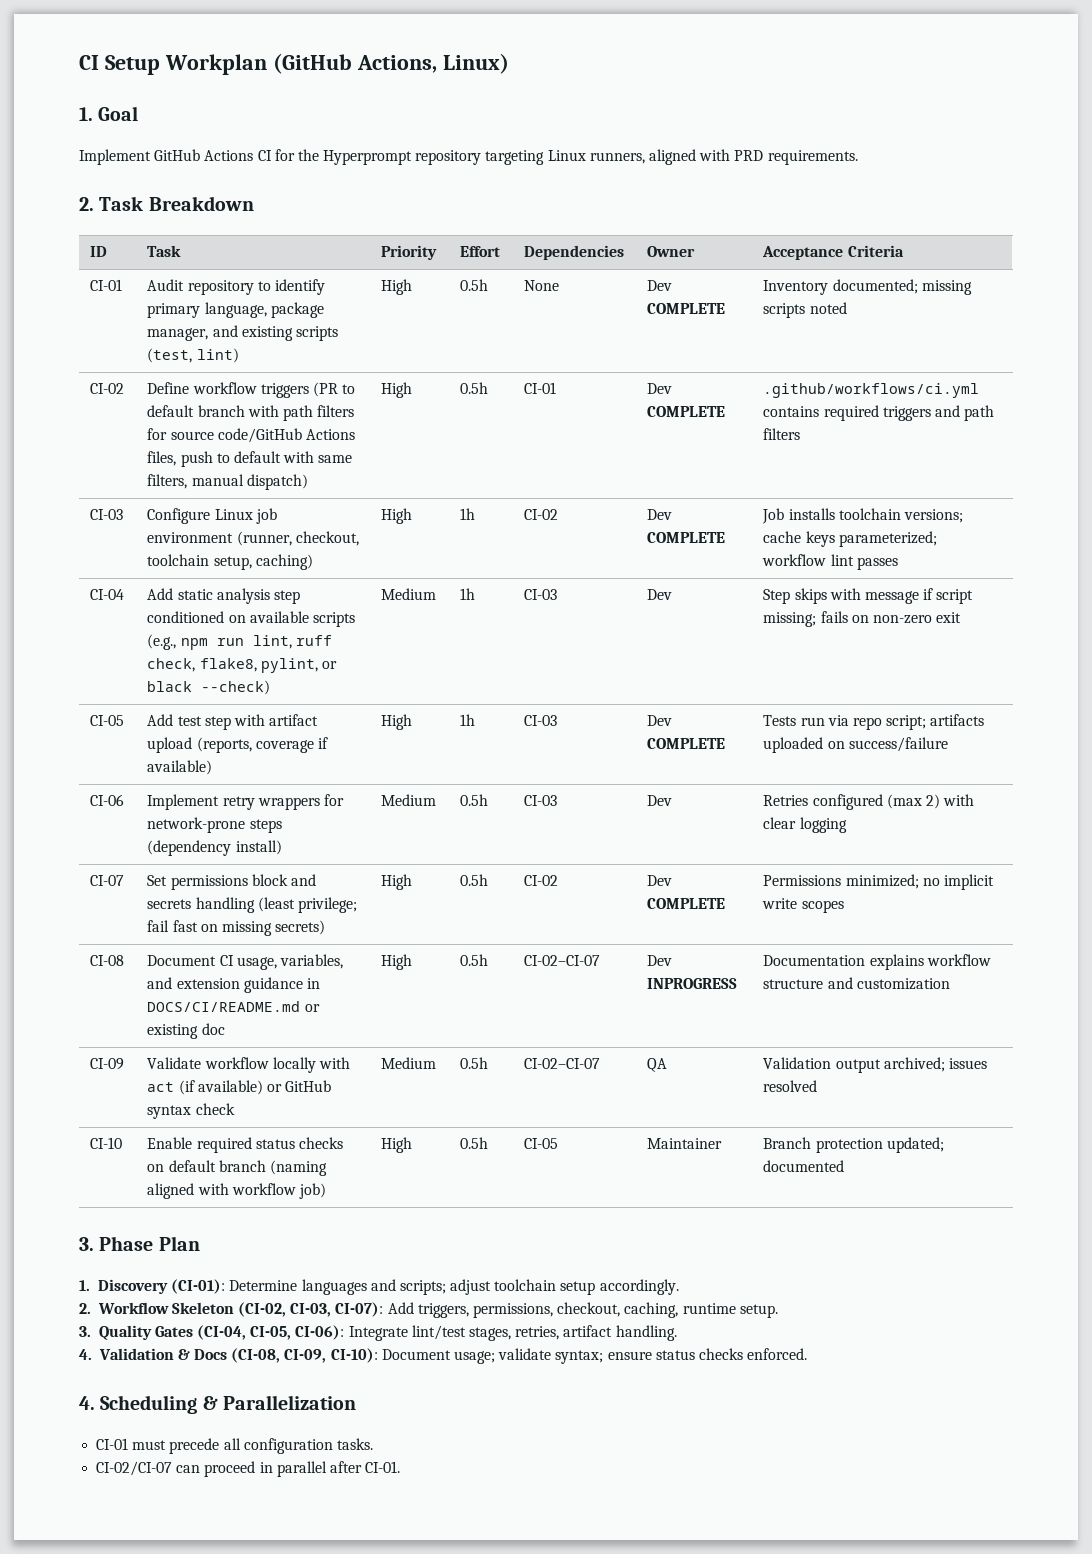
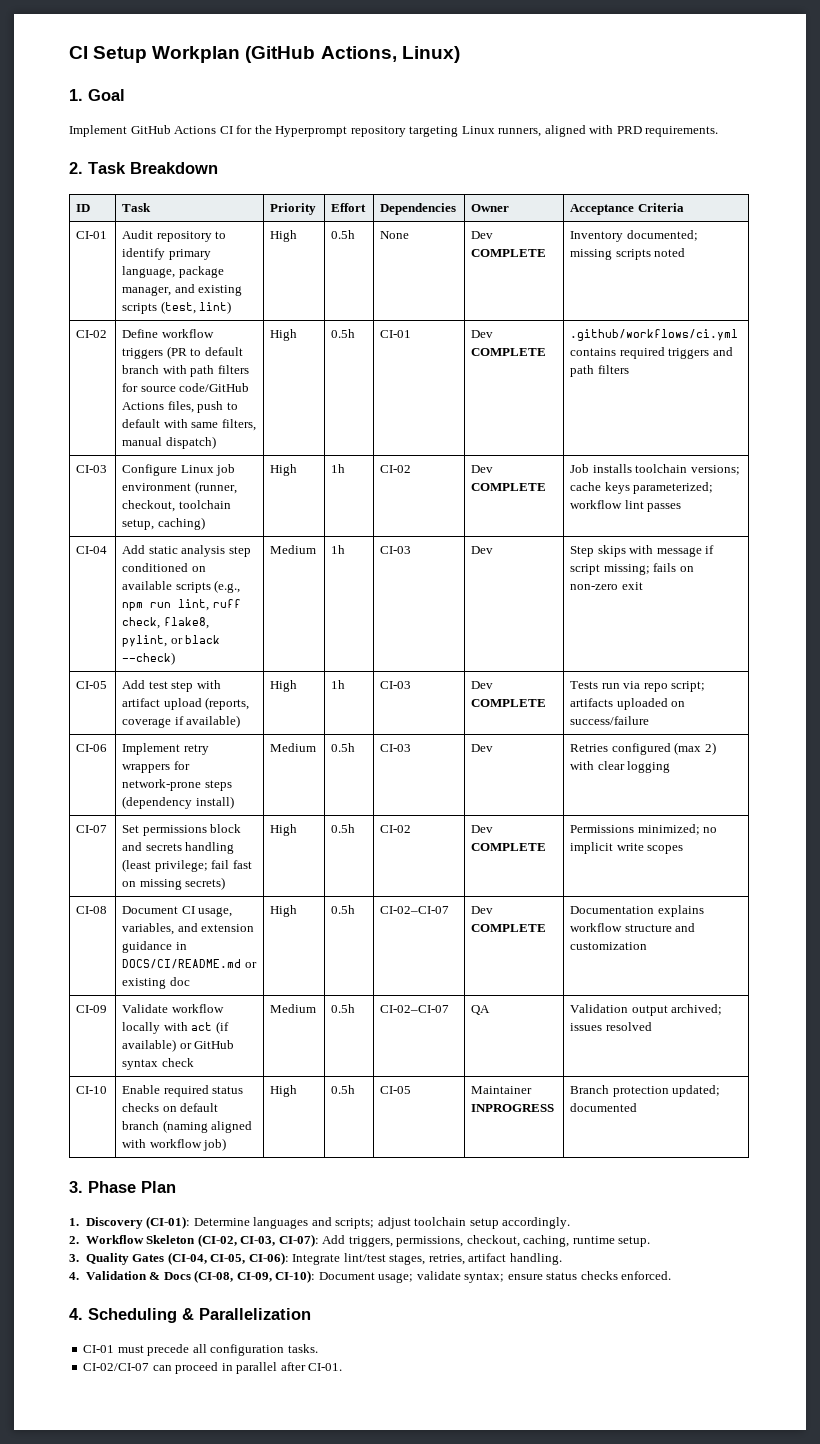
[647,978,738,989] INPROGRESS -> [471,924,547,932] COMPLETE
(723, 1143) none -> [471,1104,555,1112] INPROGRESS

